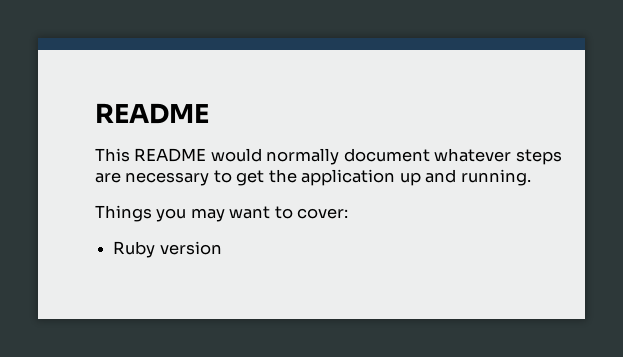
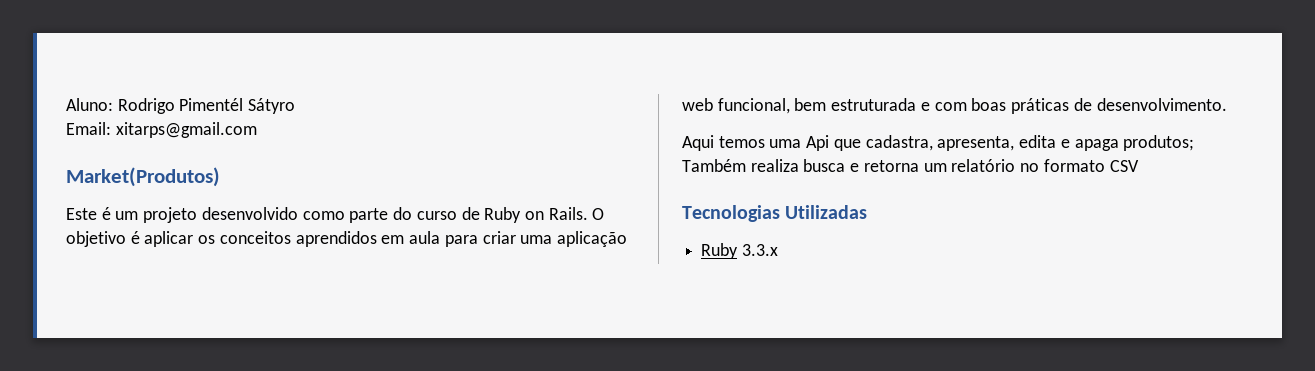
[95,103,209,124] [95,148,562,165] [95,169,531,186] [95,205,349,222] [113,241,222,258] README // This README would normally document whatever steps are necessary to get the application up and running. // Things you may want to cover: // Ruby version -> [66,98,296,114] [66,122,257,138] [66,167,220,187] [66,207,605,223] [66,231,627,247] [682,98,1227,114] [682,135,1195,151] [682,159,1139,172] [682,205,868,222] [701,243,778,259] Aluno: Rodrigo Pimentél Sátyro // Email: xitarps@gmail.com // Market(Produtos) // Este é um projeto desenvolvido como parte do curso de Ruby on Rails. O objetivo é aplicar os conceitos aprendidos em aula para criar uma aplicação web funcional, bem estruturada e com boas práticas de desenvolvimento. // Aqui temos uma Api que cadastra, apresenta, edita e apaga produtos; Também realiza busca e retorna um relatório no formato CSV // Tecnologias Utilizadas // Ruby 3.3.x

